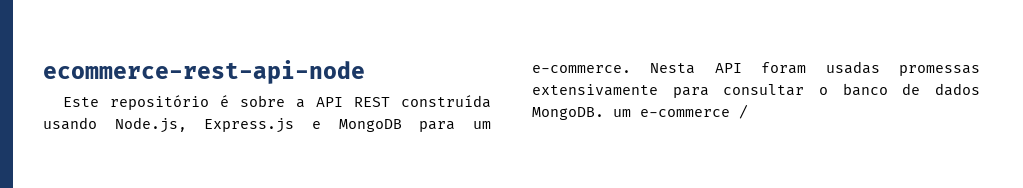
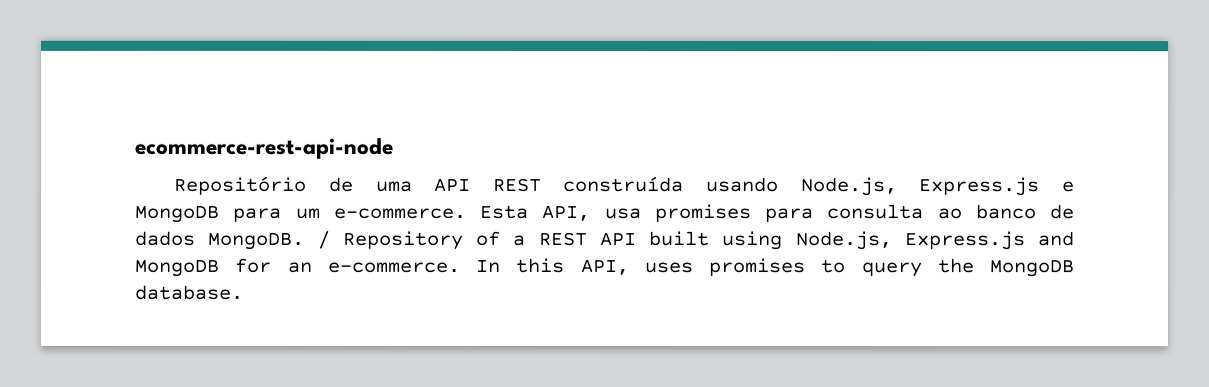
[63,95,306,110] Este repositório é sobre a -> [173,175,413,195] Repositório de uma
[650,61,980,76] [532,83,980,98] [532,104,748,120] Nesta API foram usadas promessas extensivamente para consultar o banco de dados MongoDB. um e-commerce / -> [479,204,1074,223] [134,230,1074,251] [134,257,1074,278] [134,284,243,300] Esta API, usa promises para consulta ao banco de dados MongoDB. / Repository of a REST API built using Node.js, Express.js and MongoDB for an e-commerce. In this API, uses promises to query the MongoDB database.

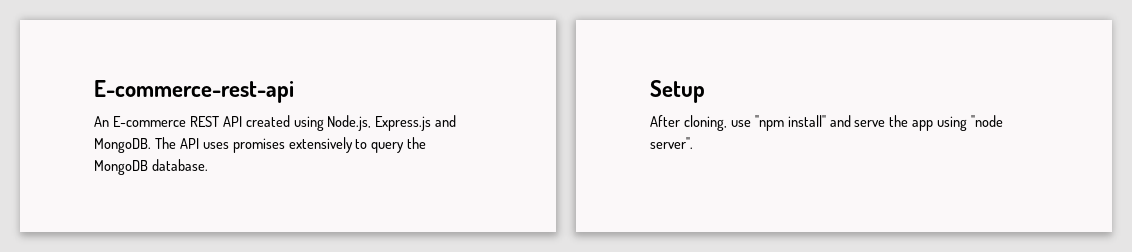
[135,137,394,159] [173,175,1075,197] [134,204,1074,223] [134,230,526,250] ecommerce-rest-api-node // Repositório de uma API REST construída usando Node.js, Express.js e MongoDB para um e-commerce. Esta API, usa promises para consulta ao banco de dados MongoDB. / Repository of a -> [94,80,294,103] [94,116,186,127] E-commerce-rest-api // An E-commerce
[648,231,709,247] built -> [245,115,290,127] created
[134,257,629,277] MongoDB for an e-commerce. In this API, -> [94,137,199,153] MongoDB. The API
(805, 267) none -> [288,137,353,153] extensively
(243, 292) none -> [650,80,705,103] [650,115,1004,131] [650,137,693,149] // Setup // After cloning, use "npm install" and serve the app using "node server".

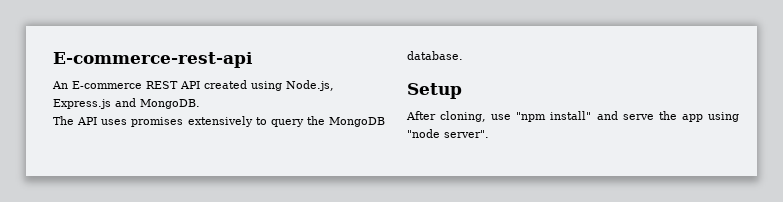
(151, 145) none -> (200, 104) //

